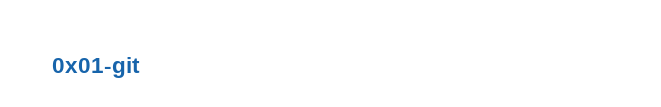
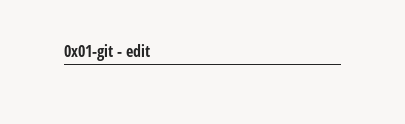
(140, 67) none -> [117,44,151,57] - edit

